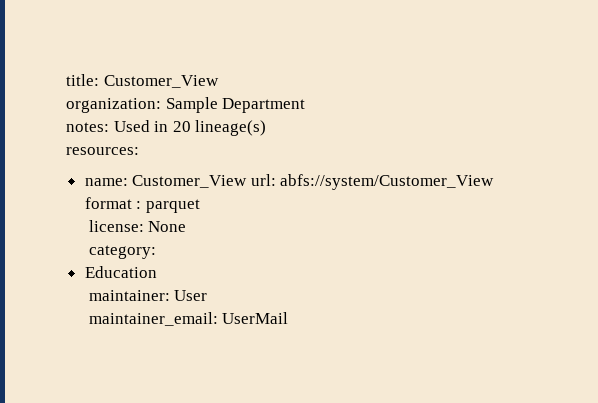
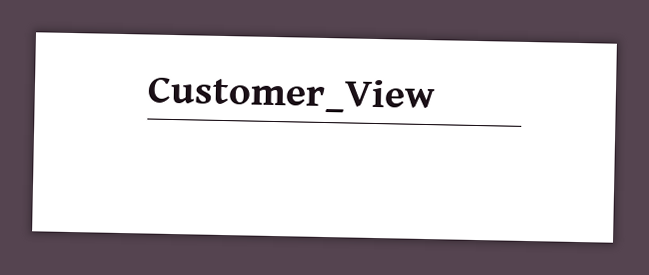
[66,74,219,88] [66,97,306,113] [66,120,267,136] [66,147,139,155] [84,174,495,190] [84,197,200,213] [88,220,187,232] [88,245,156,259] [84,266,157,278] [88,290,208,301] [88,312,289,326] title: Customer_View // organization: Sample Department // notes: Used in 20 lineage(s) // resources: // name: Customer_View url: abfs://system/Customer_View format : parquet // license: None // category: // Education // maintainer: User // maintainer_email: UserMail -> [147,75,436,115] Customer_View

